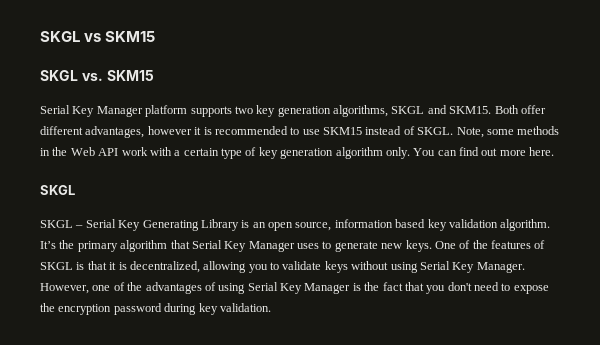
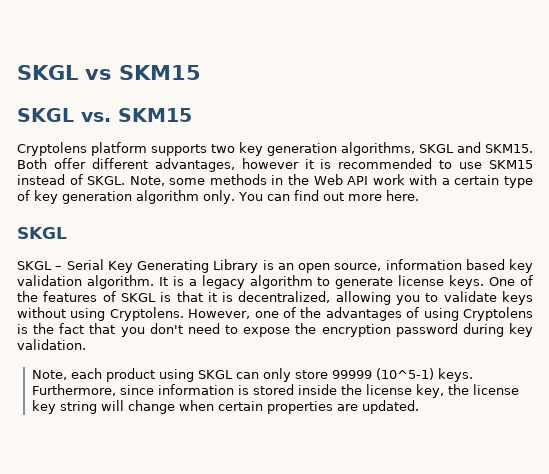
[40,105,143,117] Serial Key Manager -> [17,142,87,156] Cryptolens
[40,240,319,252] It’s the primary algorithm that Serial Key Manager uses -> [158,275,313,289] It is a legacy algorithm
[381,243,403,249] new -> [398,275,445,286] license
[419,261,525,273] Serial Key Manager. -> [109,307,184,321] Cryptolens.
[247,282,351,294] Serial Key Manager -> [462,307,533,321] Cryptolens
(271, 307) none -> [31,368,473,382] [31,384,519,398] [31,400,419,414] // Note, each product using SKGL can only store 99999 (10^5-1) keys. Furthermore, since information is stored inside the license key, the license key string will change when certain properties are updated.

